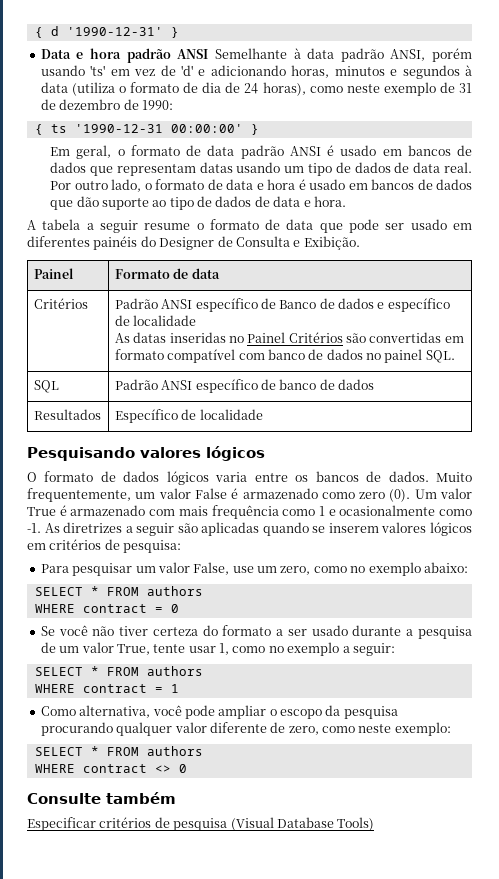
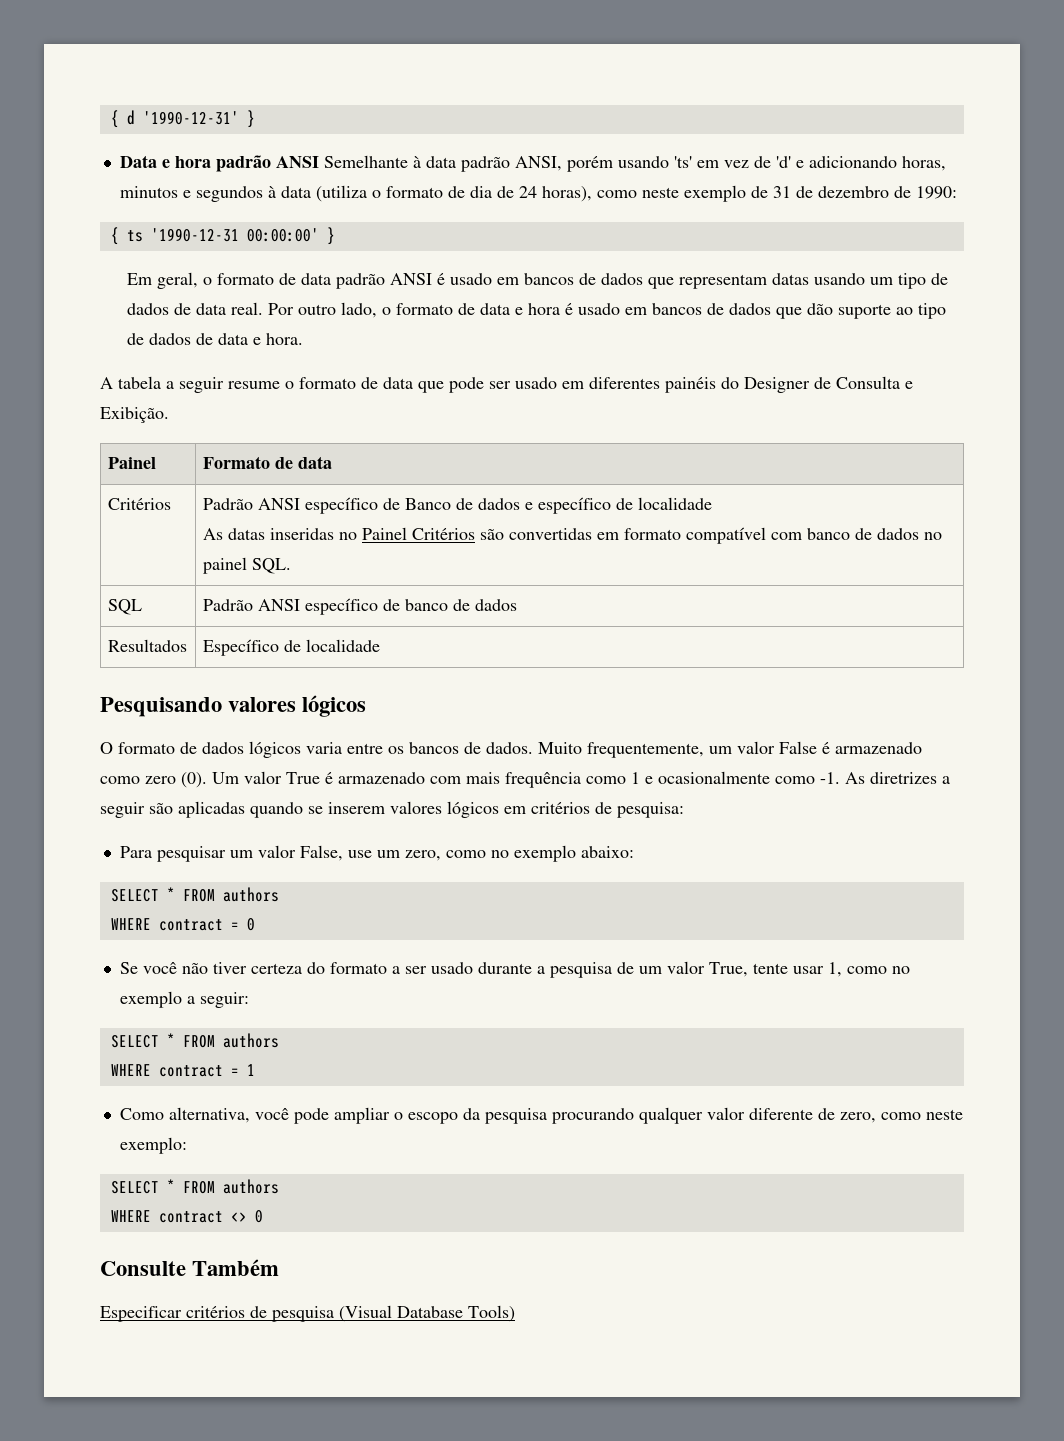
[106,792,176,804] também -> [192,1259,280,1276] Também

